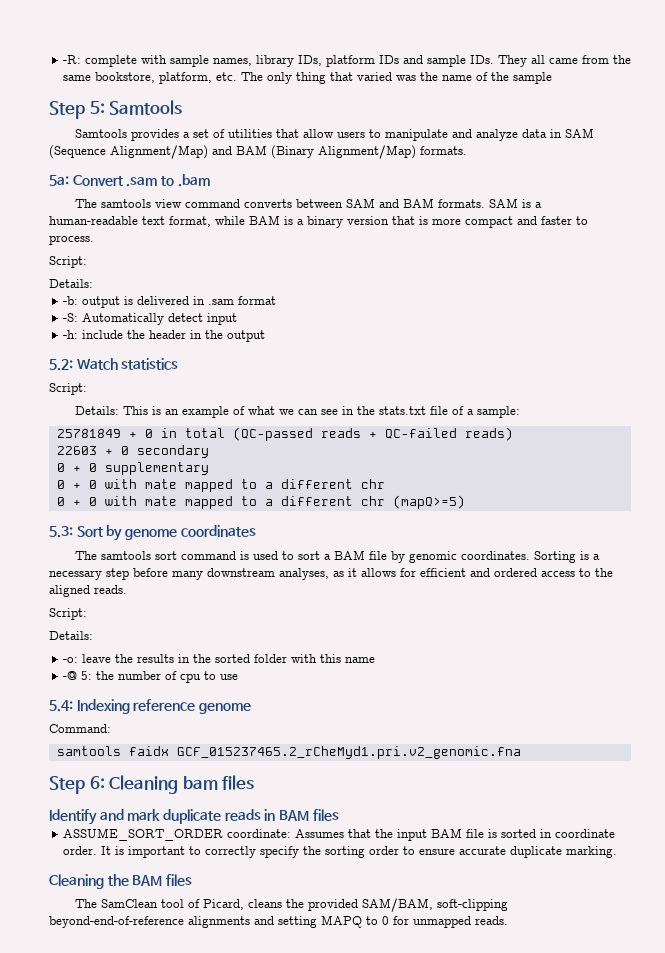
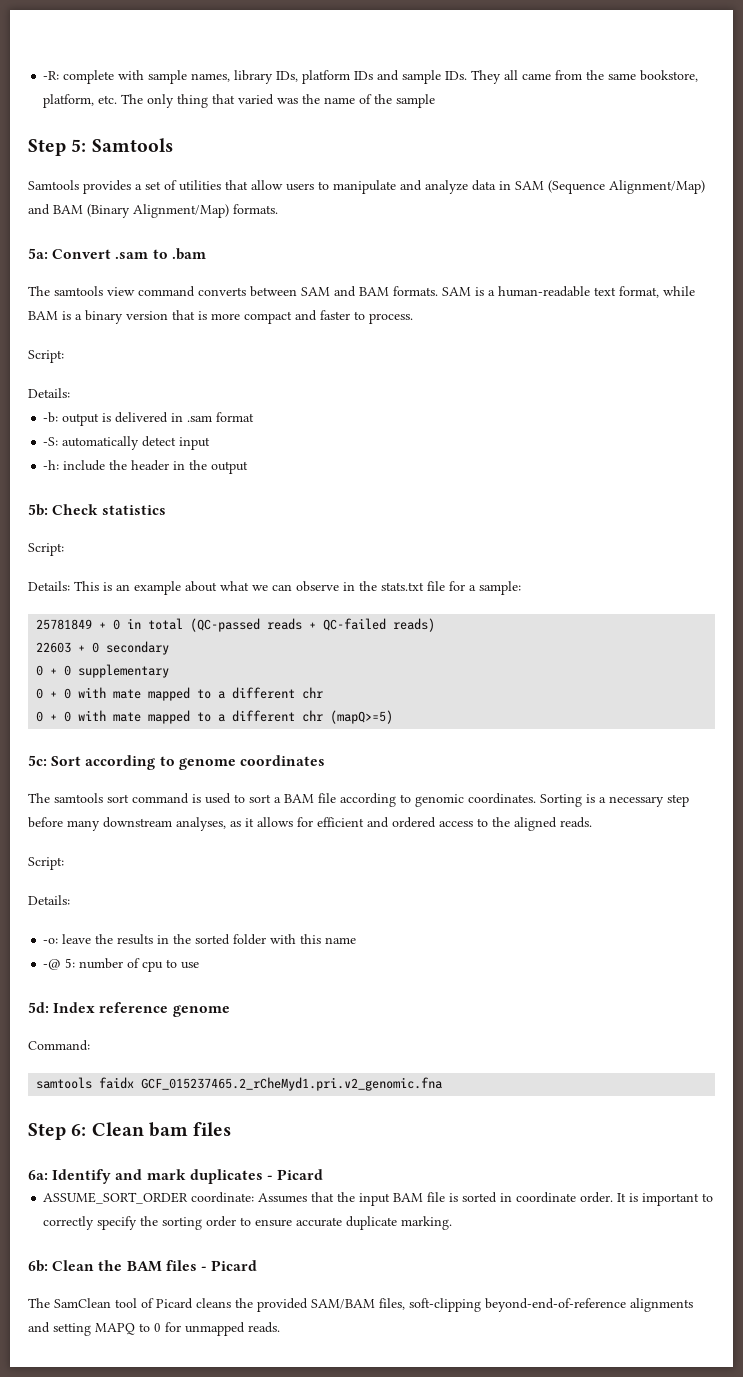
[81,313,164,325] Automatically -> [62,436,140,450] automatically
[49,358,118,371] 5.2: Watch -> [28,504,99,516] 5b: Check
[232,406,245,415] of -> [185,581,217,592] about
[320,409,338,415] see -> [296,581,339,592] observe
[451,406,464,415] of -> [449,581,465,591] for
[49,525,123,541] 5.3: Sort by -> [28,755,175,770] 5c: Sort according to
[390,551,405,563] by -> [340,793,411,807] according to
[95,671,114,680] the -> (76, 963) none
[49,699,130,714] 5.4: Indexing -> [28,1002,96,1013] 5d: Index
[109,775,179,794] Cleaning -> [91,1122,144,1136] Clean
(255, 782) none -> [28,1170,48,1180] 6a:
[162,809,339,824] duplicate reads in BAM files -> [189,1169,324,1184] duplicates - Picard
[49,874,104,889] Cleaning -> [28,1260,95,1272] 6b: Clean
(192, 880) none -> [200,1260,258,1271] - Picard
[202,899,244,910] Picard, -> [156,1298,193,1309] Picard
[361,898,433,912] SAM/BAM, -> [311,1298,405,1310] SAM/BAM files,

